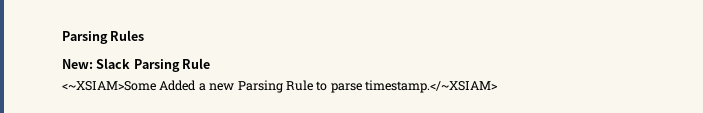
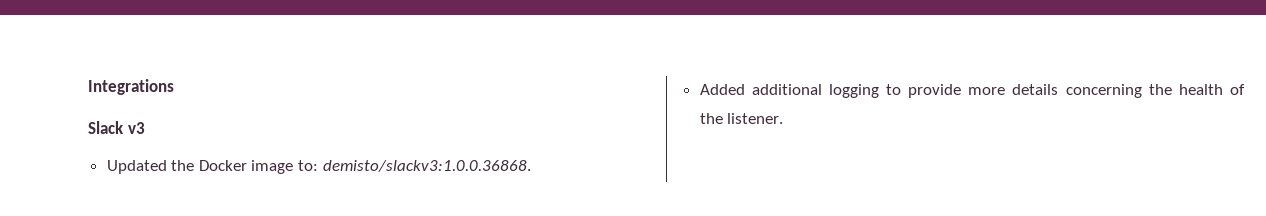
[62,30,145,44] [62,58,211,72] [62,80,497,93] Parsing Rules // New: Slack Parsing Rule // <~XSIAM>Some Added a new Parsing Rule to parse timestamp.</~XSIAM> -> [88,79,174,95] [88,121,145,134] [106,160,531,174] [699,84,1245,98] [699,113,784,124] Integrations // Slack v3 // Updated the Docker image to: demisto/slackv3:1.0.0.36868. // Added additional logging to provide more details concerning the health of the listener.

